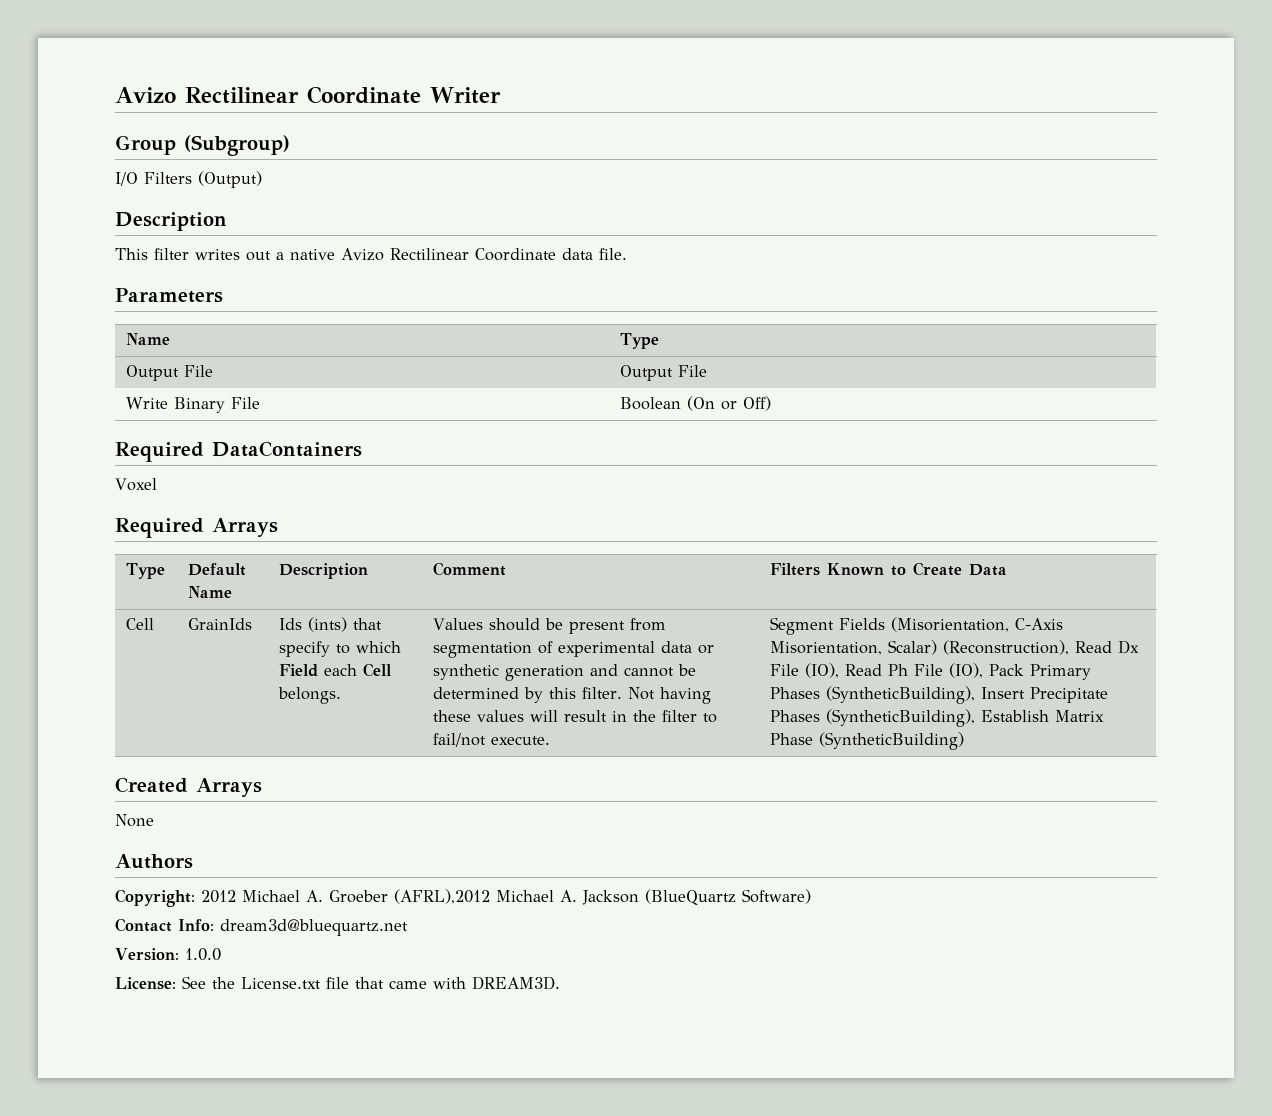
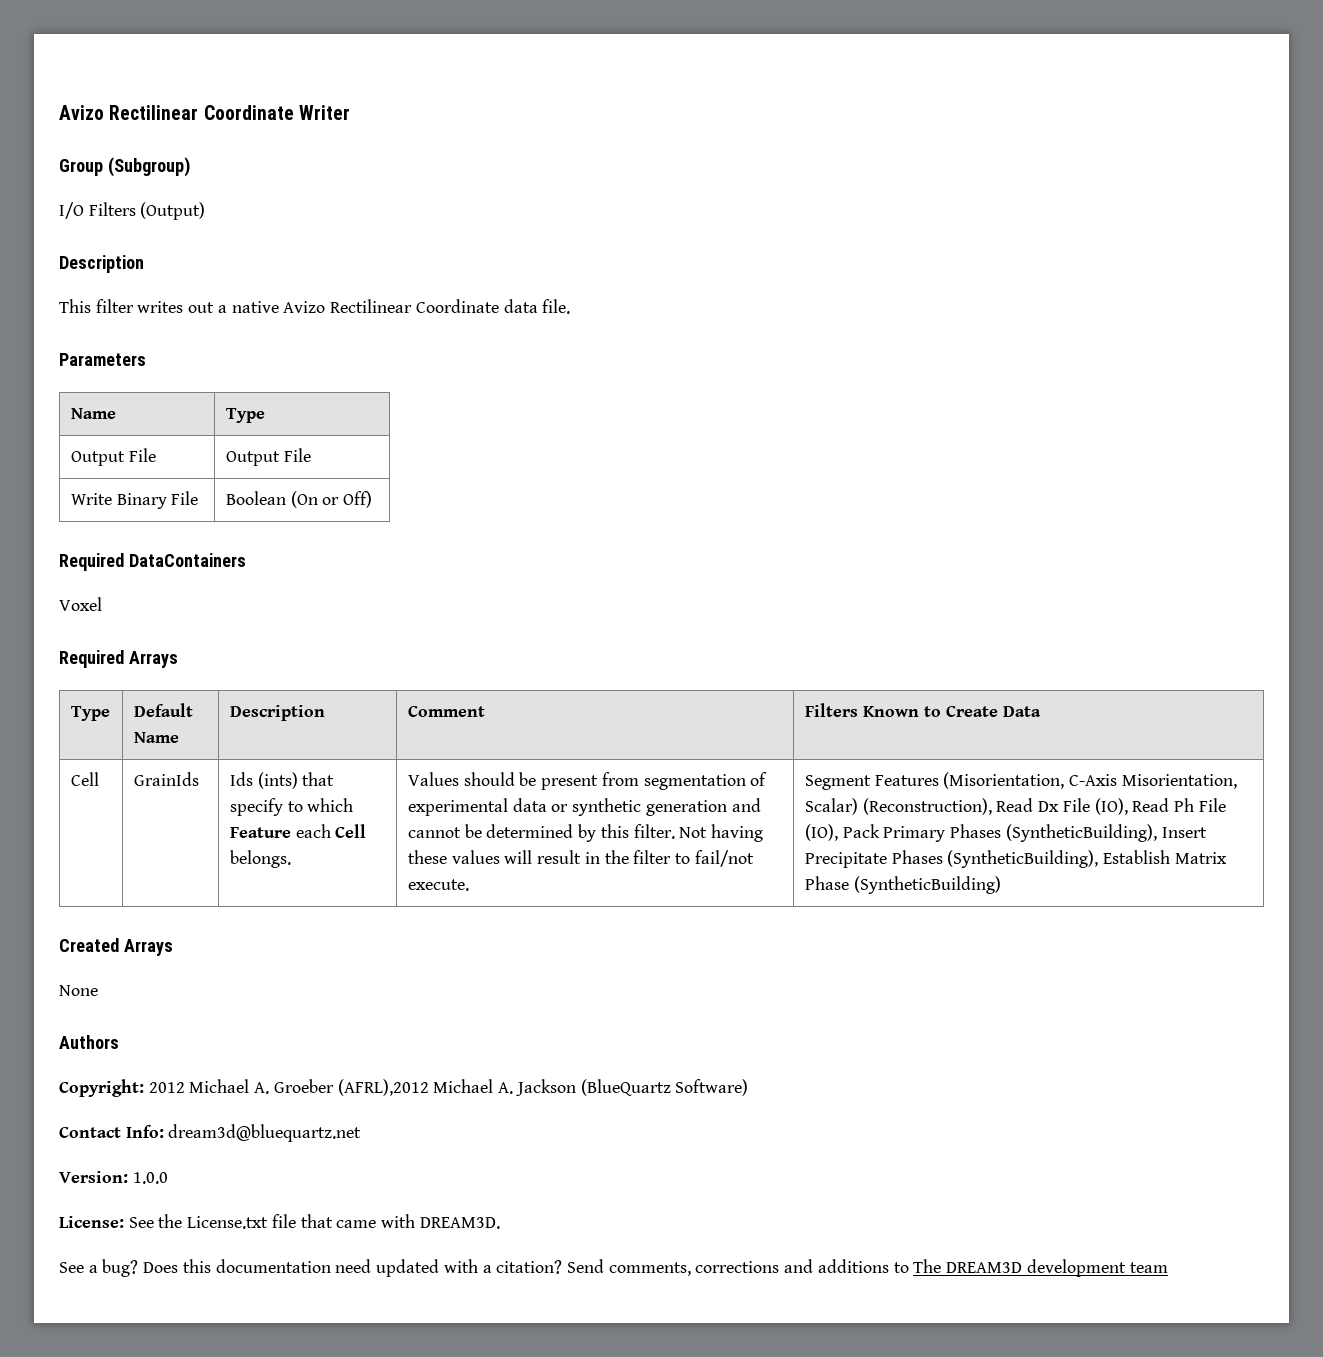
[279,664,319,677] Field -> [229,827,291,838] Feature
[839,618,886,630] Fields -> [874,775,939,786] Features
(560, 983) none -> [59,1259,1168,1277] // See a bug? Does this documentation need updated with a citation? Send comments, corrections and additions to The DREAM3D development team

